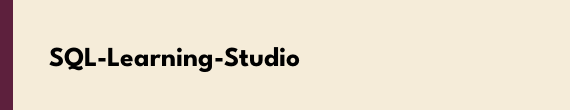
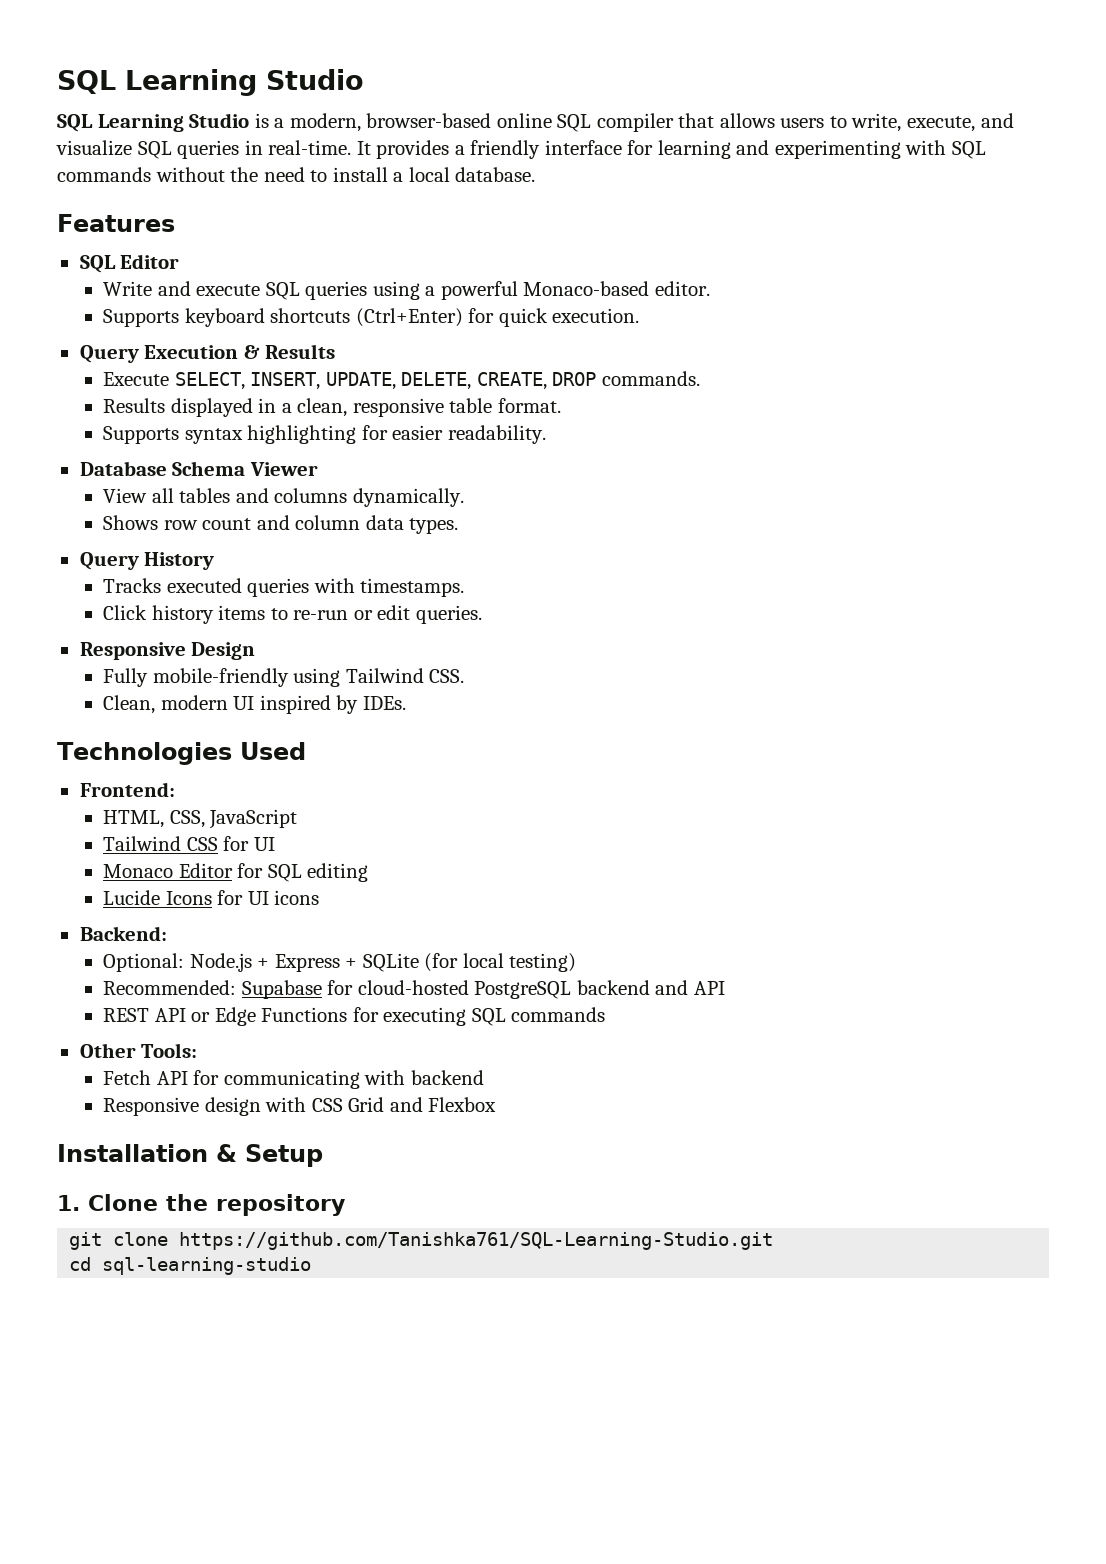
[49,47,300,73] SQL-Learning-Studio -> [57,69,364,96] [57,113,1014,132] [56,140,987,159] [57,167,536,182] [57,214,175,232] [79,254,180,273] [103,281,710,300] [103,308,640,327] [79,344,336,363] [103,371,700,390] [103,398,561,417] [103,425,546,444] [79,461,318,476] [103,488,464,507] [103,515,459,534] [79,552,215,570] [103,578,465,597] [103,605,482,624] [79,642,256,660] [103,668,465,687] [103,695,406,714] [57,742,306,765] [79,782,175,797] [103,809,298,829] [103,836,275,851] [103,863,369,882] [103,890,320,905] [79,926,167,941] [103,953,577,972] [103,980,725,999] [103,1007,606,1026] [79,1043,198,1058] [103,1070,484,1089] [103,1097,497,1116] [57,1144,323,1167] [57,1194,345,1216] [69,1232,774,1250] [69,1257,312,1275] SQL Learning Studio // SQL Learning Studio is a modern, browser-based online SQL compiler that allows users to write, execute, and visualize SQL queries in real-time. It provides a friendly interface for learning and experimenting with SQL commands without the need to install a local database. // Features // SQL Editor // Write and execute SQL queries using a powerful Monaco-based editor. // Supports keyboard shortcuts (Ctrl+Enter) for quick execution. // Query Execution & Results // Execute SELECT, INSERT, UPDATE, DELETE, CREATE, DROP commands. // Results displayed in a clean, responsive table format. // Supports syntax highlighting for easier readability. // Database Schema Viewer // View all tables and columns dynamically. // Shows row count and column data types. // Query History // Tracks executed queries with timestamps. // Click history items to re-run or edit queries. // Responsive Design // Fully mobile-friendly using Tailwind CSS. // Clean, modern UI inspired by IDEs. // Technologies Used // Frontend: // HTML, CSS, JavaScript // Tailwind CSS for UI // Monaco Editor for SQL editing // Lucide Icons for UI icons // Backend: // Optional: Node.js + Express + SQLite (for local testing) // Recommended: Supabase for cloud-hosted PostgreSQL backend and API // REST API or Edge Functions for executing SQL commands // Other Tools: // Fetch API for communicating with backend // Responsive design with CSS Grid and Flexbox // Installation & Setup // 1. Clone the repository // git clone https://github.com/Tanishka761/SQL-Learning-Studio.git // cd sql-learning-studio

